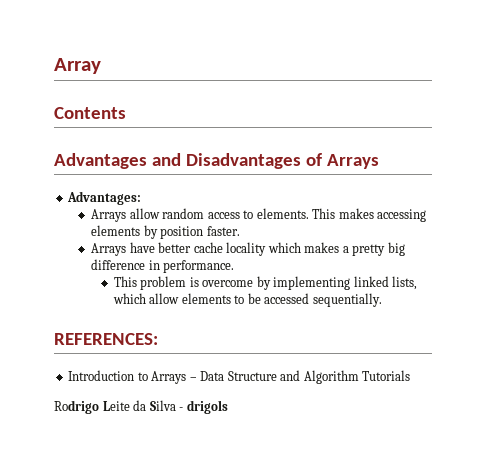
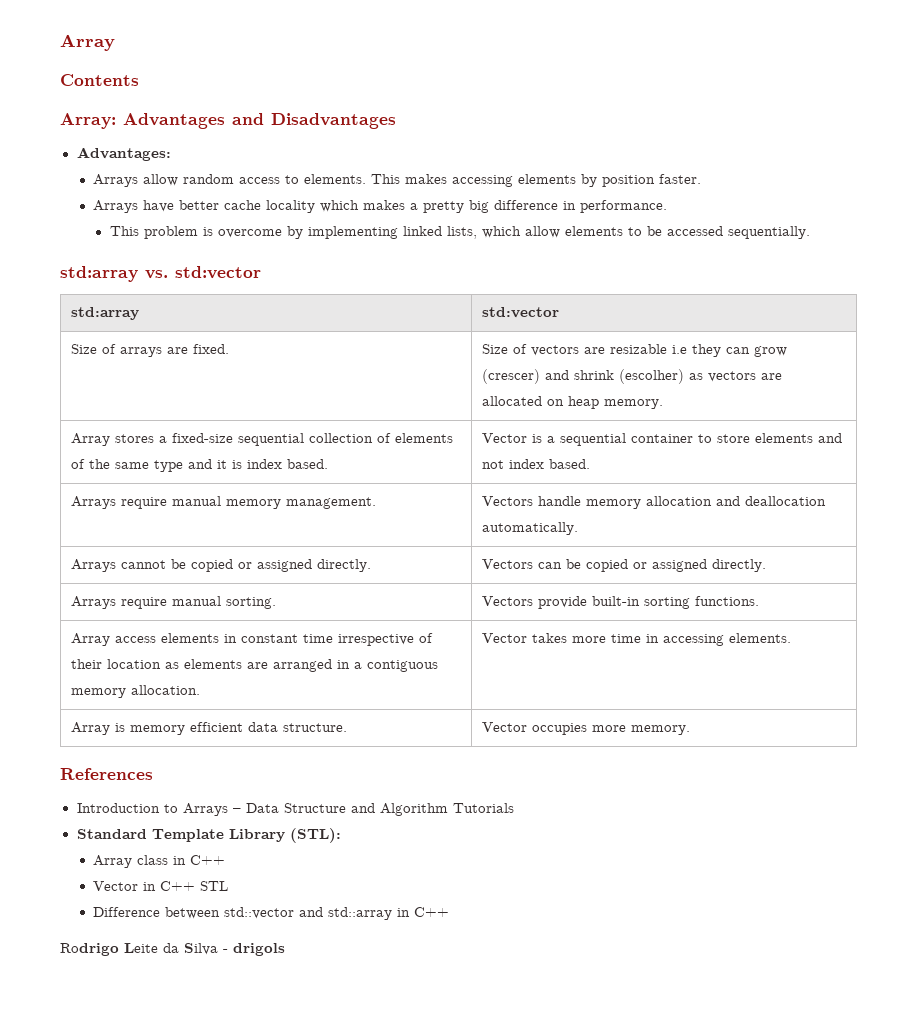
(126, 113) none -> [60,113,116,129] Array:
[305,153,379,169] of Arrays -> (396, 121) none
[54,333,158,345] REFERENCES: -> [60,266,261,282] [70,307,139,320] [481,307,559,318] [70,344,229,357] [481,344,787,357] [481,369,782,384] [481,396,663,409] [70,433,453,446] [70,459,328,472] [481,433,842,446] [481,459,590,469] [70,496,376,509] [481,496,826,509] [481,522,578,535] [70,559,371,572] [481,559,766,572] [70,596,276,609] [481,596,759,609] [70,633,433,646] [70,659,438,672] [70,685,200,698] [481,633,791,646] [70,722,347,735] [481,722,690,735] [60,768,153,780] std:array vs. std:vector // std:array | std:vector // Size of arrays are fixed. | Size of vectors are resizable i.e they can grow (crescer) and shrink (escolher) as vectors are allocated on heap memory. // Array stores a fixed-size sequential collection of elements of the same type and it is index based. | Vector is a sequential container to store elements and not index based. // Arrays require manual memory management. | Vectors handle memory allocation and deallocation automatically. // Arrays cannot be copied or assigned directly. | Vectors can be copied or assigned directly. // Arrays require manual sorting. | Vectors provide built-in sorting functions. // Array access elements in constant time irrespective of their location as elements are arranged in a contiguous memory allocation. | Vector takes more time in accessing elements. // Array is memory efficient data structure. | Vector occupies more memory. // References
(411, 375) none -> [76,828,341,843] [93,855,226,868] [93,881,229,891] [93,907,450,920] // Standard Template Library (STL): // Array class in C++ // Vector in C++ STL // Difference between std::vector and std::array in C++

